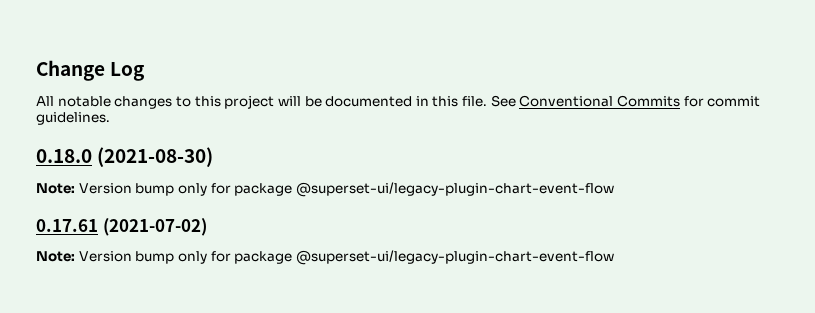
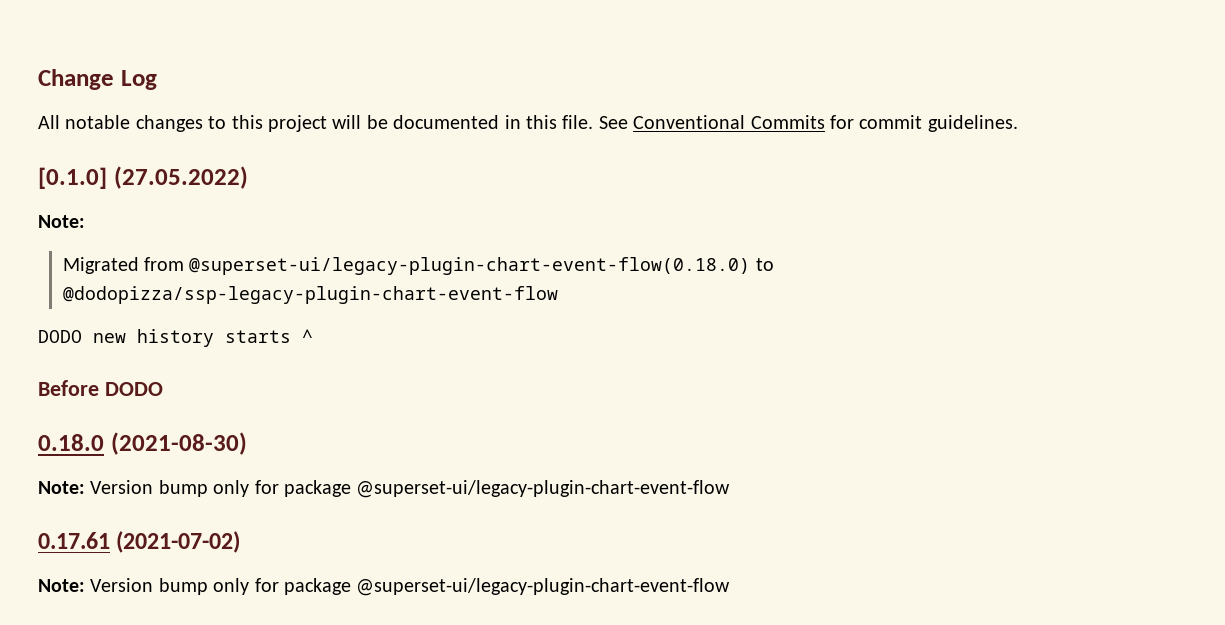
(110, 118) none -> [38,166,248,189] [38,215,85,228] [62,257,774,275] [62,286,558,304] [38,329,313,347] [38,380,163,396] // [0.1.0] (27.05.2022) // Note: // Migrated from @superset-ui/legacy-plugin-chart-event-flow(0.18.0) to @dodopizza/ssp-legacy-plugin-chart-event-flow // DODO new history starts ^ // Before DODO

